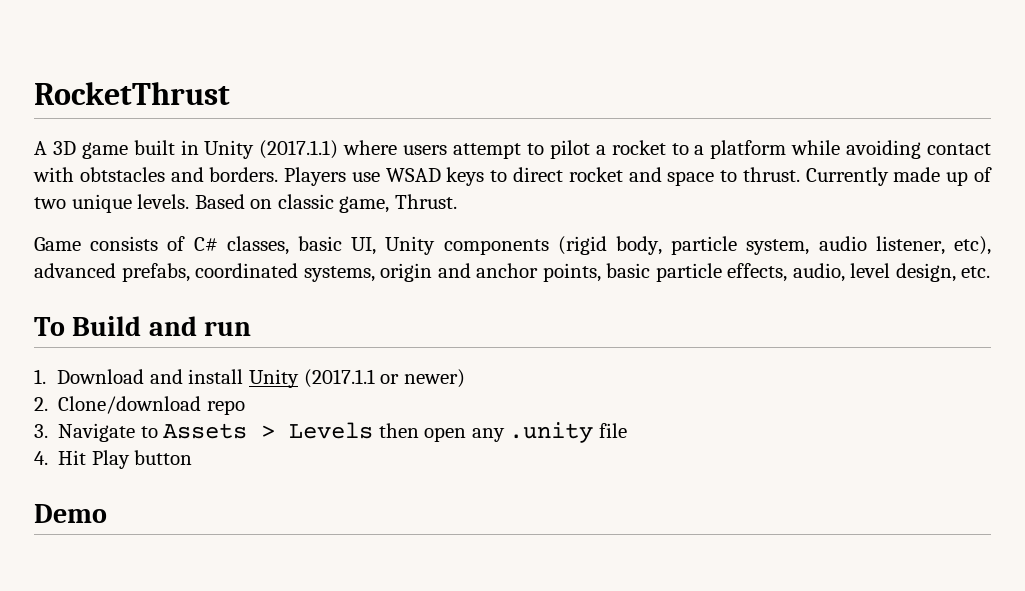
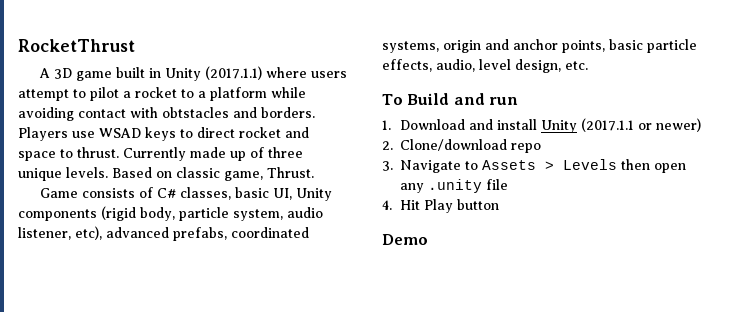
[34,197,66,209] two -> [268,147,303,158] three

